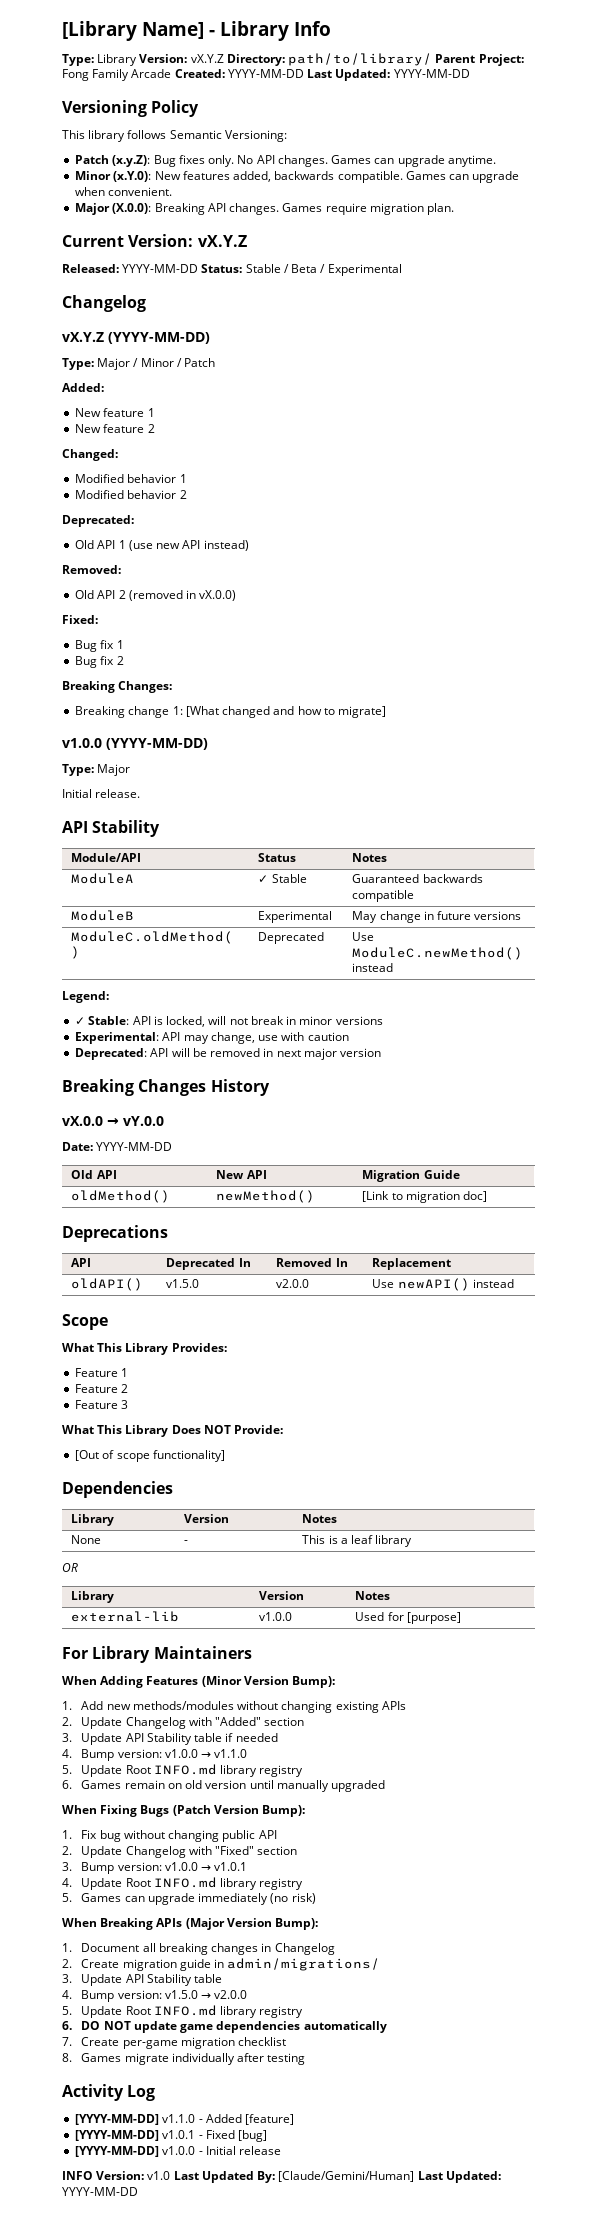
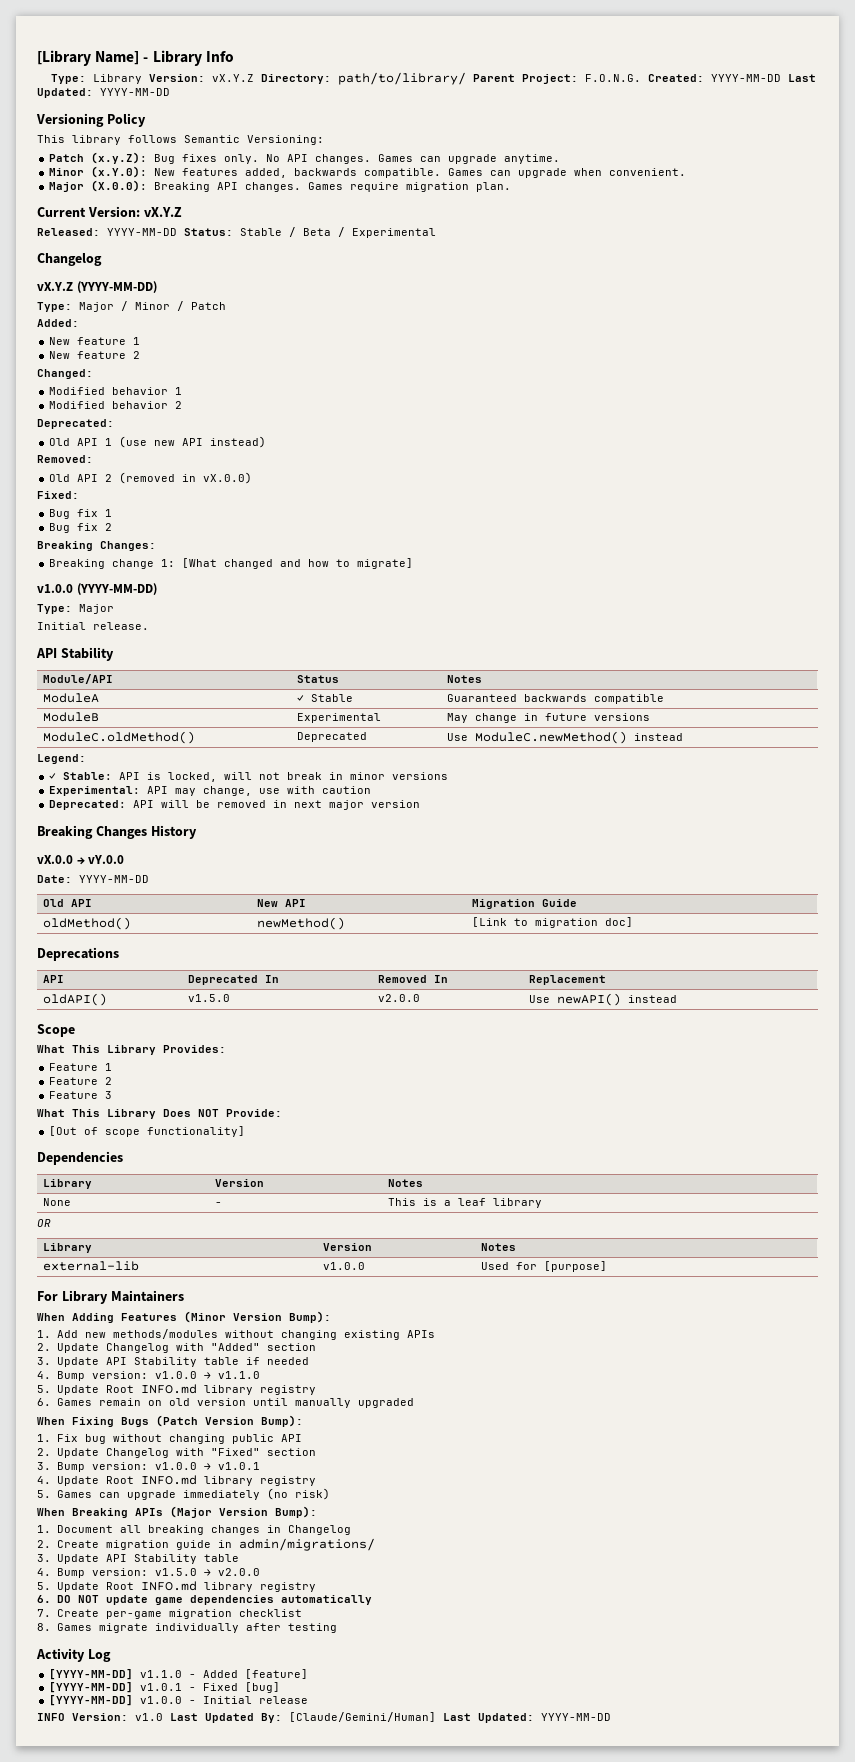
[62,69,172,81] Fong Family Arcade -> [585,74,642,82] F.O.N.G.

